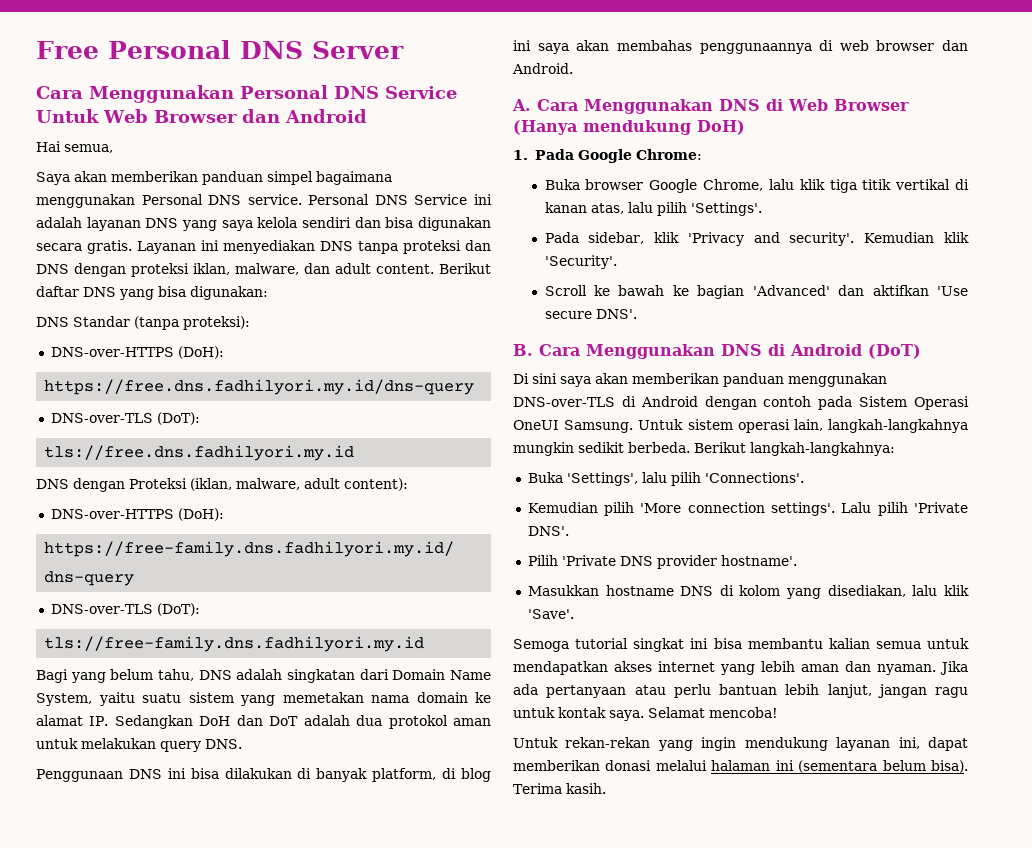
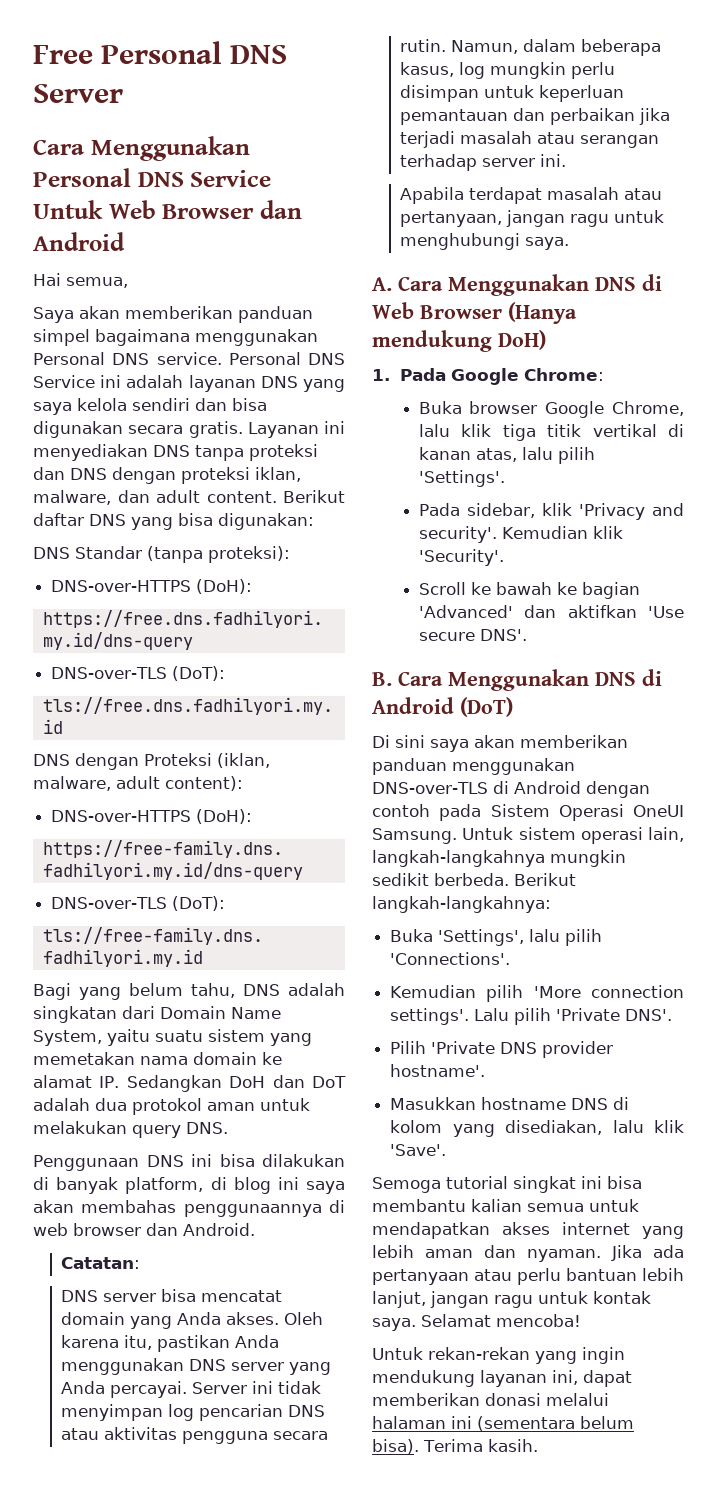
(573, 68) none -> [61,1257,141,1269] [61,1289,283,1302] [61,1312,324,1329] [61,1335,280,1352] [61,1358,332,1375] [61,1381,322,1398] [61,1404,326,1421] [61,1427,329,1444] [400,39,662,56] [400,62,616,79] [400,85,625,102] [400,108,671,125] [400,131,660,148] [400,154,567,171] [400,187,663,204] [400,210,665,227] [400,233,570,250] // Catatan: // DNS server bisa mencatat domain yang Anda akses. Oleh karena itu, pastikan Anda menggunakan DNS server yang Anda percayai. Server ini tidak menyimpan log pencarian DNS atau aktivitas pengguna secara rutin. Namun, dalam beberapa kasus, log mungkin perlu disimpan untuk keperluan pemantauan dan perbaikan jika terjadi masalah atau serangan terhadap server ini. // Apabila terdapat masalah atau pertanyaan, jangan ragu untuk menghubungi saya.

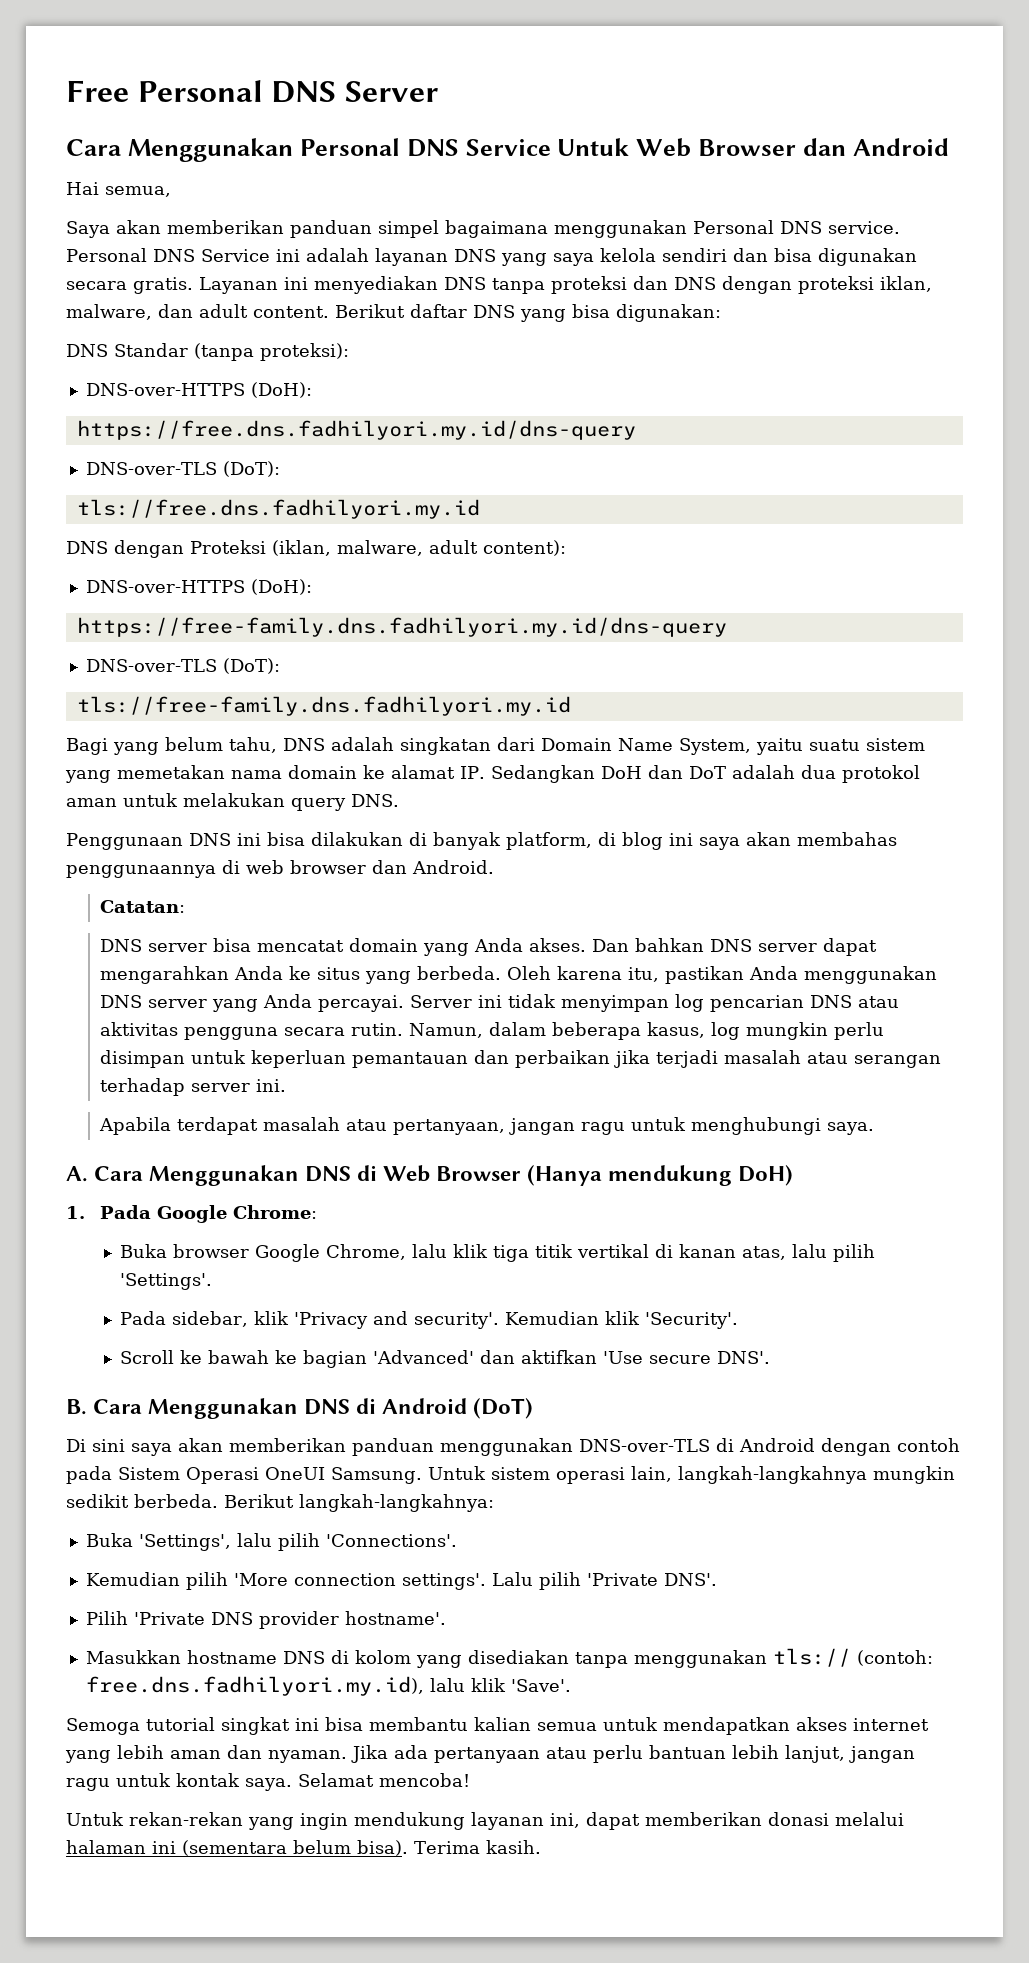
(280, 1318) none -> [592,938,878,956] [100,966,502,984] Dan bahkan DNS server dapat mengarahkan Anda ke situs yang berbeda.
[505,1120,603,1135] disediakan, -> [467,1648,933,1668] [85,1676,424,1696] disediakan tanpa menggunakan tls:// (contoh: free.dns.fadhilyori.my.id),

